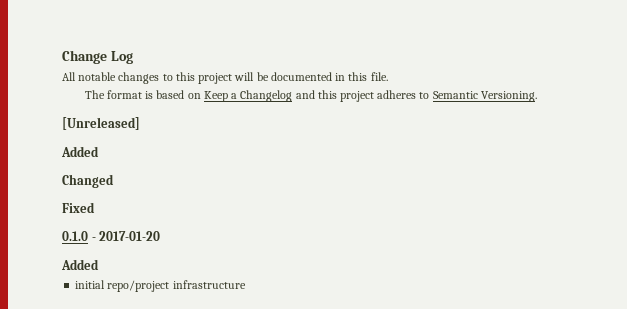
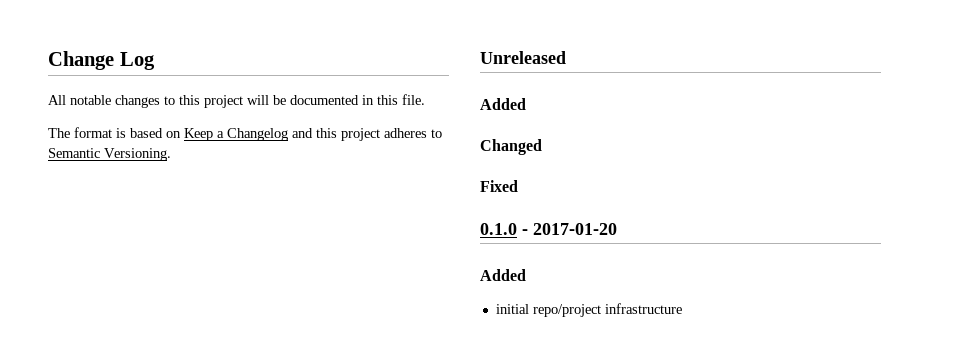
[62,117,140,130] [Unreleased] -> [480,51,566,64] Unreleased

